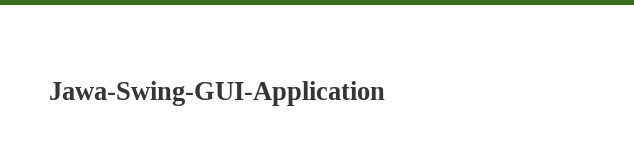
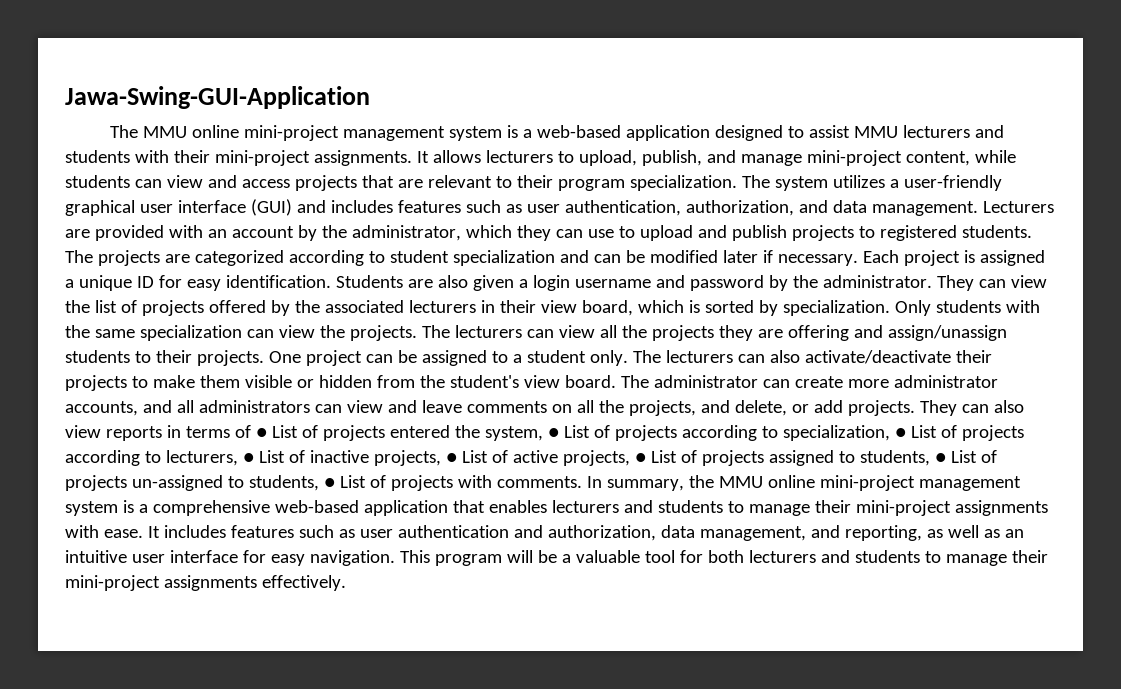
(385, 93) none -> [109,125,1004,141] [65,150,1016,166] [65,175,1002,191] [65,199,1054,216] [65,225,1032,241] [65,250,1045,266] [65,275,1047,291] [65,300,1040,316] [65,325,1007,341] [65,350,992,366] [65,375,998,391] [65,400,1024,416] [65,425,1024,441] [65,450,997,466] [65,475,1021,491] [65,500,1048,516] [65,525,1024,541] [65,550,1048,566] [65,575,346,591] // The MMU online mini-project management system is a web-based application designed to assist MMU lecturers and students with their mini-project assignments. It allows lecturers to upload, publish, and manage mini-project content, while students can view and access projects that are relevant to their program specialization. The system utilizes a user-friendly graphical user interface (GUI) and includes features such as user authentication, authorization, and data management. Lecturers are provided with an account by the administrator, which they can use to upload and publish projects to registered students. The projects are categorized according to student specialization and can be modified later if necessary. Each project is assigned a unique ID for easy identification. Students are also given a login username and password by the administrator. They can view the list of projects offered by the associated lecturers in their view board, which is sorted by specialization. Only students with the same specialization can view the projects. The lecturers can view all the projects they are offering and assign/unassign students to their projects. One project can be assigned to a student only. The lecturers can also activate/deactivate their projects to make them visible or hidden from the student's view board. The administrator can create more administrator accounts, and all administrators can view and leave comments on all the projects, and delete, or add projects. They can also view reports in terms of ● List of projects entered the system, ● List of projects according to specialization, ● List of projects according to lecturers, ● List of inactive projects, ● List of active projects, ● List of projects assigned to students, ● List of projects un-assigned to students, ● List of projects with comments. In summary, the MMU online mini-project management system is a comprehensive web-based application that enables lecturers and students to manage their mini-project assignments with ease. It includes features such as user authentication and authorization, data management, and reporting, as well as an intuitive user interface for easy navigation. This program will be a valuable tool for both lecturers and students to manage their mini-project assignments effectively.

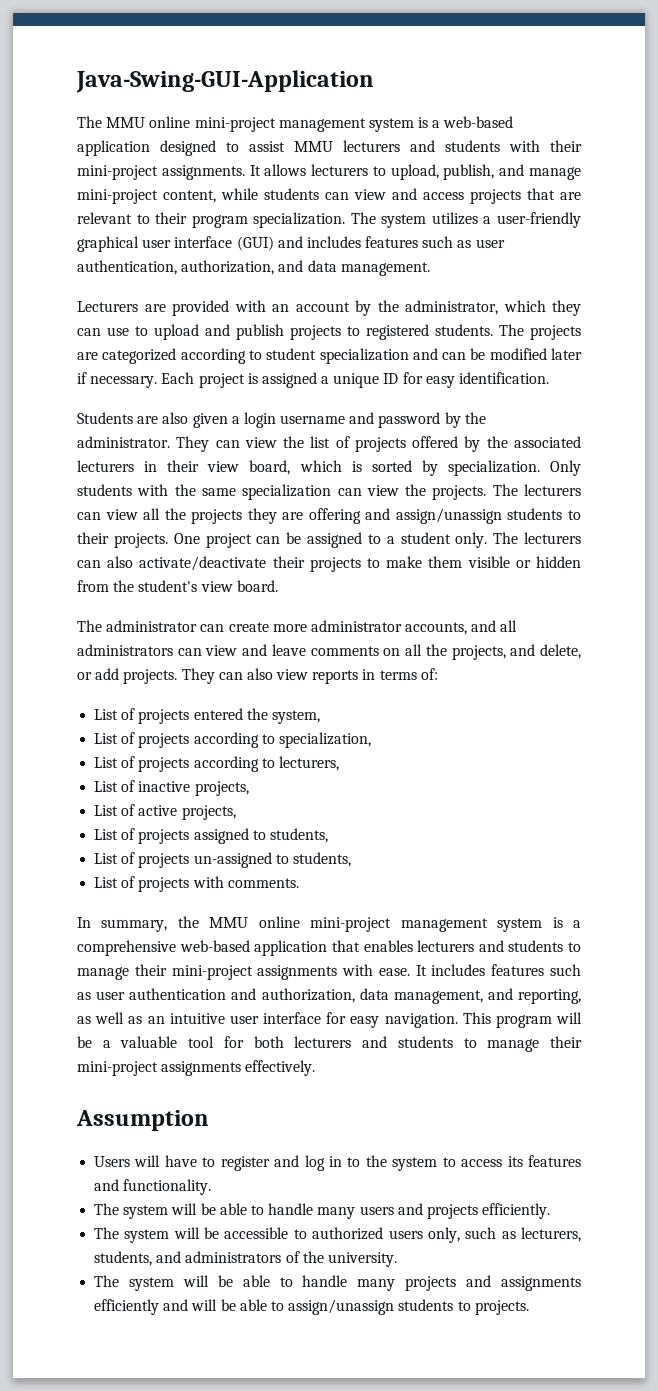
[65,86,370,109] Jawa-Swing-GUI-Application -> [76,70,374,93] Java-Swing-GUI-Application
(978, 208) none -> (430, 269) //
(331, 281) none -> (550, 378) //
(616, 381) none -> (278, 586) //
[234,425,267,438] of ● -> [420,668,438,680] of: //
[547,428,559,438] ● -> (320, 717) //
[894,428,906,438] ● -> (371, 740) //
[242,453,254,463] ● -> (339, 763) //
[445,453,457,463] ● -> (249, 788) //
[634,453,646,463] ● -> (236, 812) //
[934,453,946,463] ● -> (328, 835) //
[323,478,335,488] ● -> (351, 859) //
(582, 482) none -> (299, 883) //
(346, 583) none -> [76,1110,209,1131] [94,1155,582,1171] [94,1179,212,1195] [94,1203,551,1219] [94,1227,581,1243] [94,1251,397,1267] [94,1275,581,1291] [94,1299,529,1315] // Assumption // Users will have to register and log in to the system to access its features and functionality. // The system will be able to handle many users and projects efficiently. // The system will be accessible to authorized users only, such as lecturers, students, and administrators of the university. // The system will be able to handle many projects and assignments efficiently and will be able to assign/unassign students to projects.

